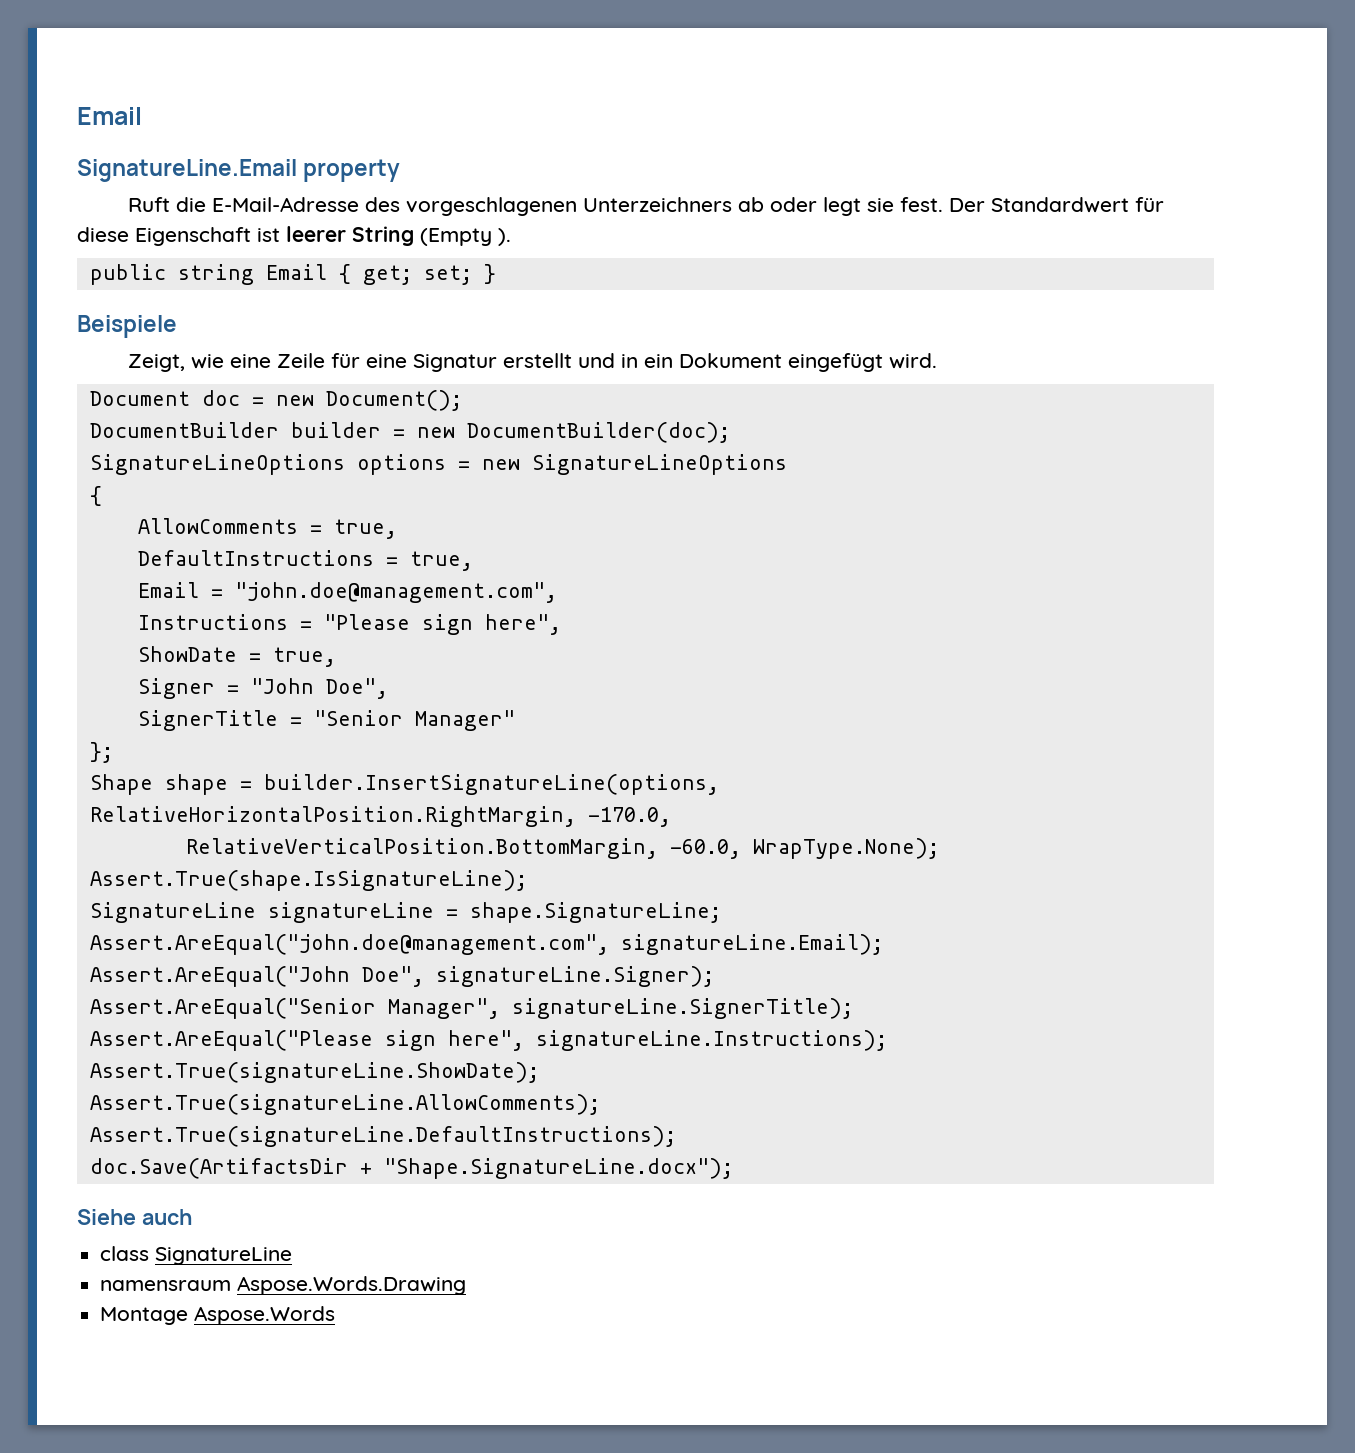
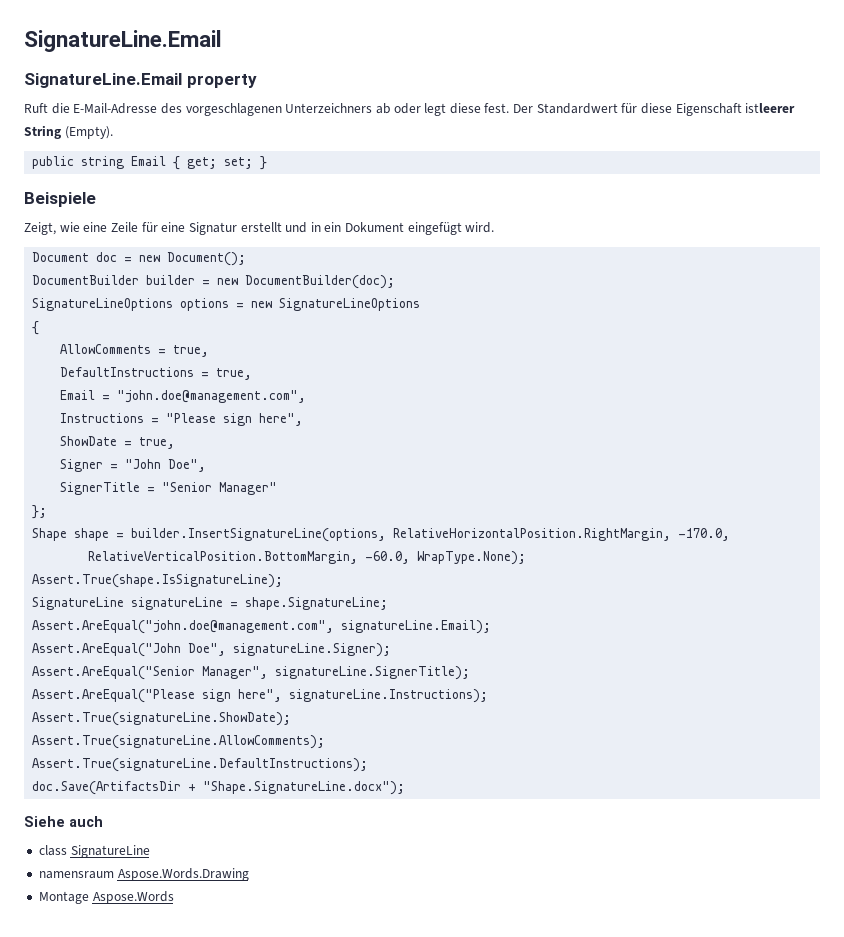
[77,107,142,125] Email -> [24,30,222,52] SignatureLine.Email
[867,198,895,212] sie -> [449,103,481,114] diese
[257,226,511,246] ist leerer String (Empty ). -> [745,103,796,113] [24,125,113,139] istleerer String (Empty).

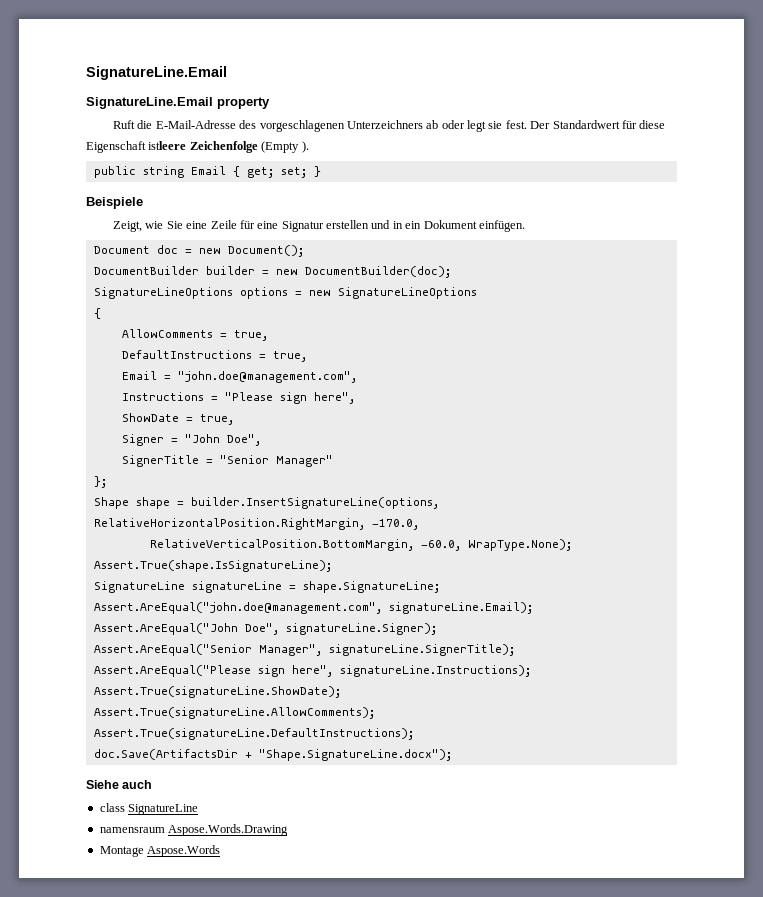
[449,103,481,114] diese -> [488,121,503,129] sie
[745,103,796,113] [24,125,113,139] istleerer String (Empty). -> [148,141,309,153] istleere Zeichenfolge (Empty ).
(80, 227) none -> [166,221,183,229] Sie
[240,222,282,232] erstellt -> [326,220,370,229] erstellen
[407,222,495,235] eingefügt wird. -> [478,220,525,232] einfügen.

